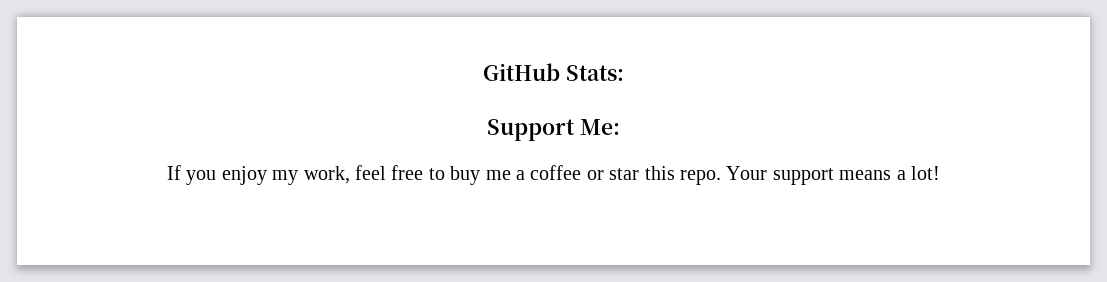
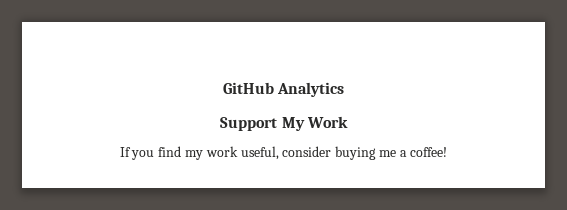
[565,65,624,81] Stats: -> [277,82,345,97] Analytics
[579,119,620,135] Me: -> [281,116,348,131] My Work
[221,165,940,185] enjoy my work, feel free to buy me a coffee or star this repo. Your support means a lot! -> [158,146,448,160] find my work useful, consider buying me a coffee!

